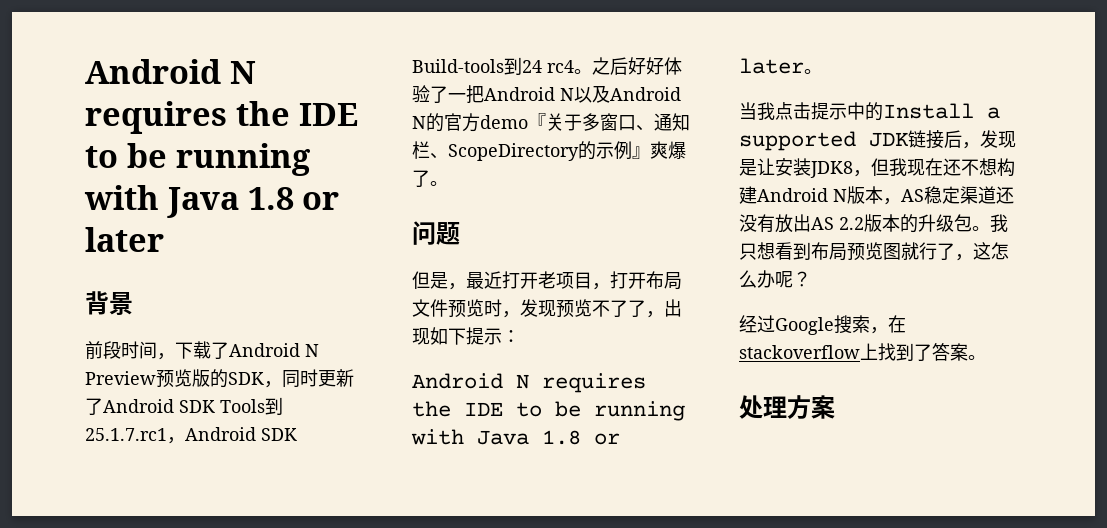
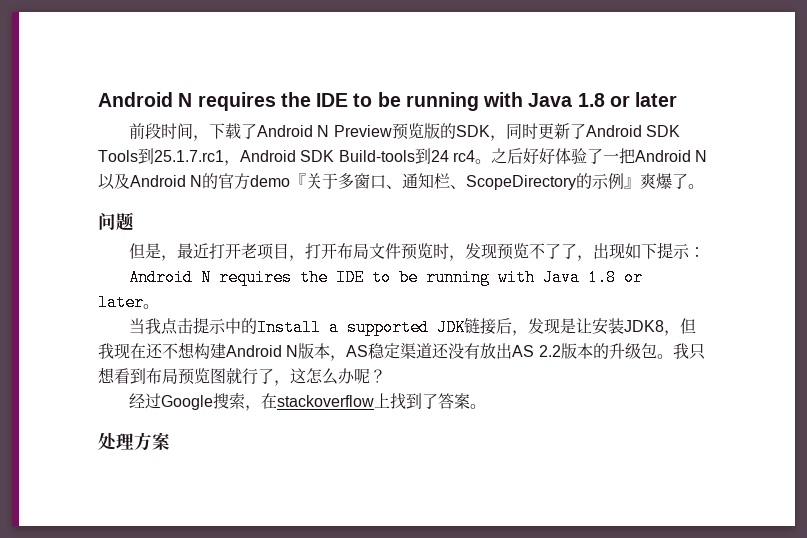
[85,291,133,315] // 背景 -> (678, 99) none

